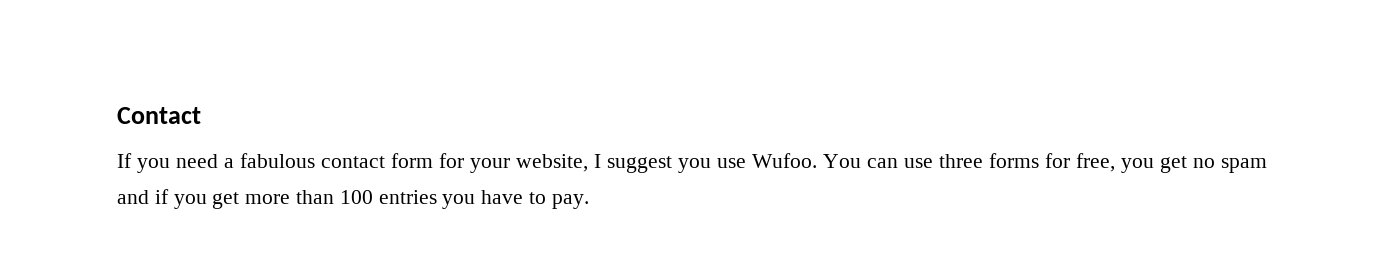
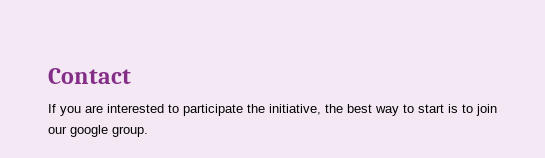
[176,153,1267,173] [117,189,589,209] need a fabulous contact form for your website, I suggest you use Wufoo. You can use three forms for free, you get no spam and if you get more than 100 entries you have to pay. -> [85,104,497,116] [48,125,148,137] are interested to participate the initiative, the best way to start is to join our google group.

